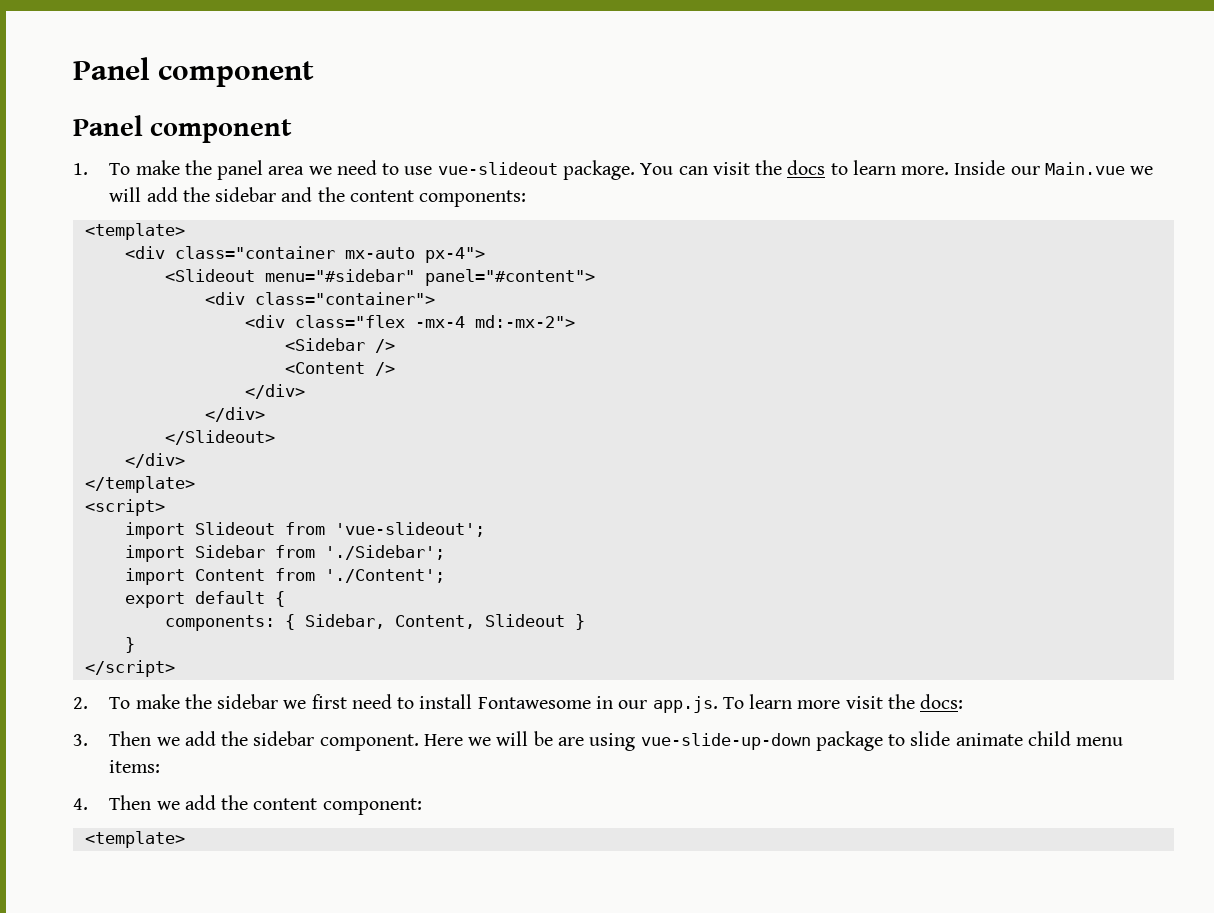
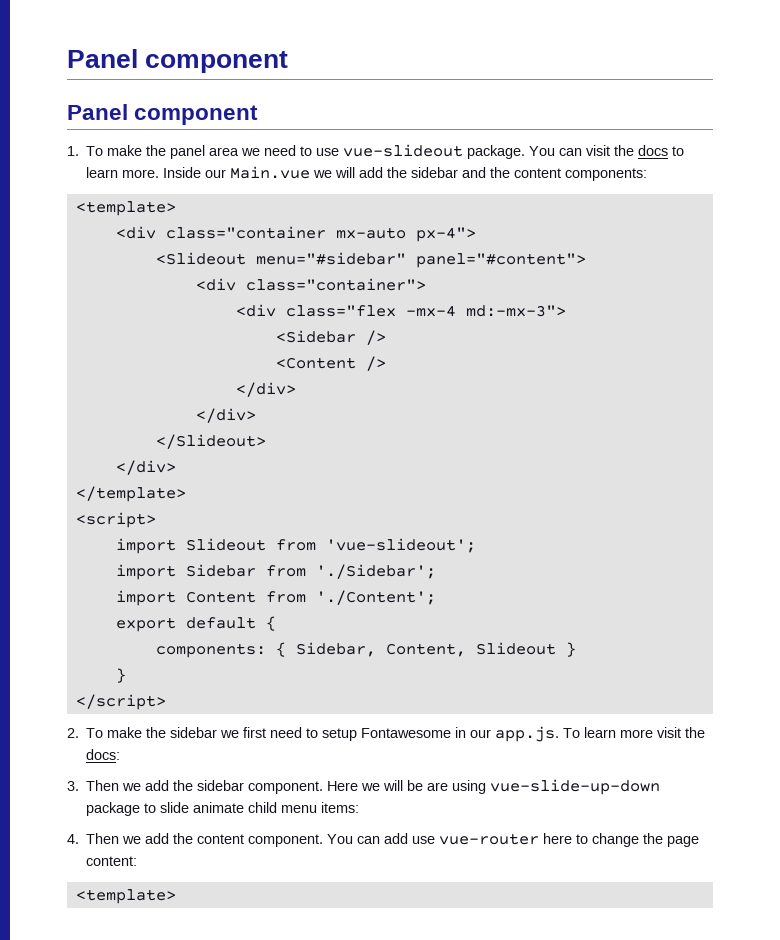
[474,315,575,328] md:-mx-2"> -> [465,305,566,317] md:-mx-3">
[419,694,473,709] install -> [322,728,358,741] setup
[322,798,422,815] component: -> [248,833,700,847] [86,856,138,866] component. You can add use vue-router here to change the page content:

